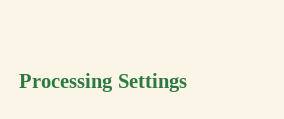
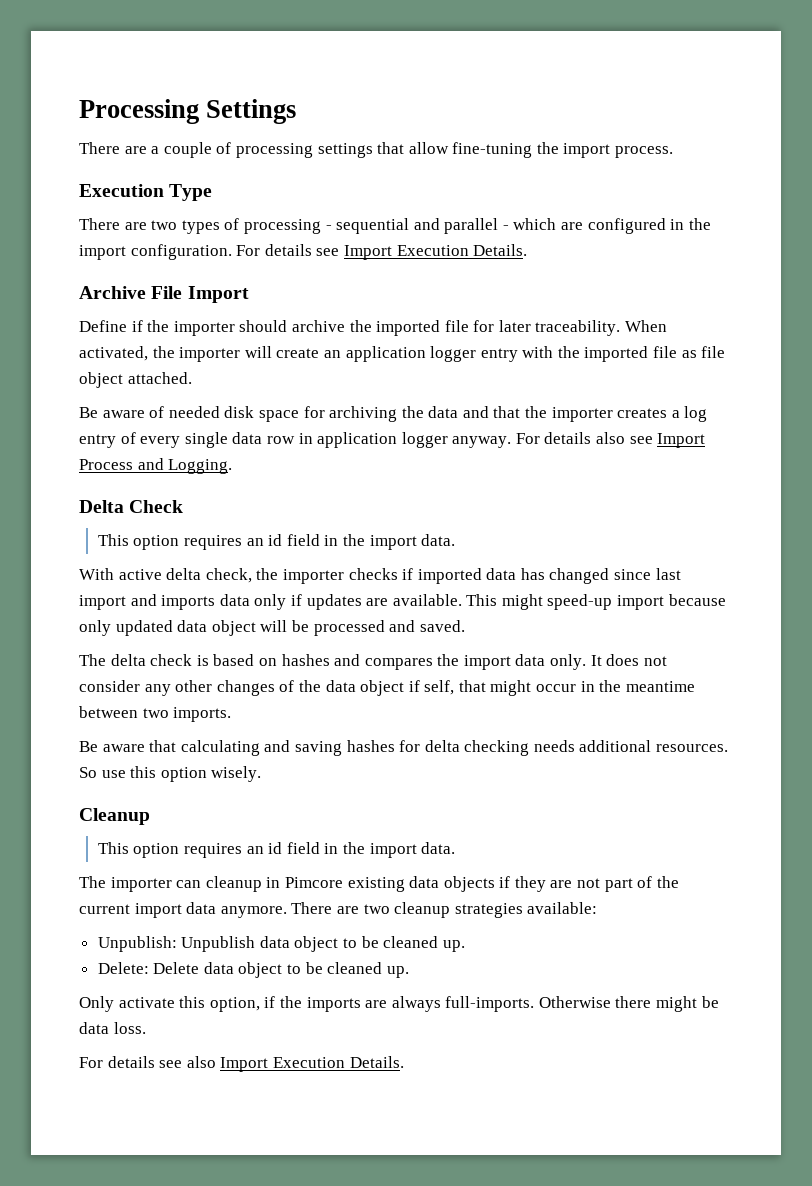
(187, 82) none -> [79,142,674,158] [79,184,213,201] [79,218,711,234] [79,244,528,260] [79,286,249,303] [79,320,668,336] [79,346,726,362] [79,372,192,388] [79,406,708,422] [79,432,706,448] [79,458,233,474] [79,500,184,513] [97,534,456,550] [79,568,681,584] [79,594,726,610] [79,620,465,636] [79,654,667,670] [79,680,695,696] [79,706,232,722] [79,740,729,756] [79,766,262,782] [79,808,150,825] [97,842,456,858] [79,876,679,892] [79,902,598,918] [97,936,465,952] [97,962,409,978] [79,996,719,1012] [79,1022,146,1034] [79,1056,404,1072] // There are a couple of processing settings that allow fine-tuning the import process. // Execution Type // There are two types of processing - sequential and parallel - which are configured in the import configuration. For details see Import Execution Details. // Archive File Import // Define if the importer should archive the imported file for later traceability. When activated, the importer will create an application logger entry with the imported file as file object attached. // Be aware of needed disk space for archiving the data and that the importer creates a log entry of every single data row in application logger anyway. For details also see Import Process and Logging. // Delta Check // This option requires an id field in the import data. // With active delta check, the importer checks if imported data has changed since last import and imports data only if updates are available. This might speed-up import because only updated data object will be processed and saved. // The delta check is based on hashes and compares the import data only. It does not consider any other changes of the data object if self, that might occur in the meantime between two imports. // Be aware that calculating and saving hashes for delta checking needs additional resources. So use this option wisely. // Cleanup // This option requires an id field in the import data. // The importer can cleanup in Pimcore existing data objects if they are not part of the current import data anymore. There are two cleanup strategies available: // Unpublish: Unpublish data object to be cleaned up. // Delete: Delete data object to be cleaned up. // Only activate this option, if the imports are always full-imports. Otherwise there might be data loss. // For details see also Import Execution Details.

